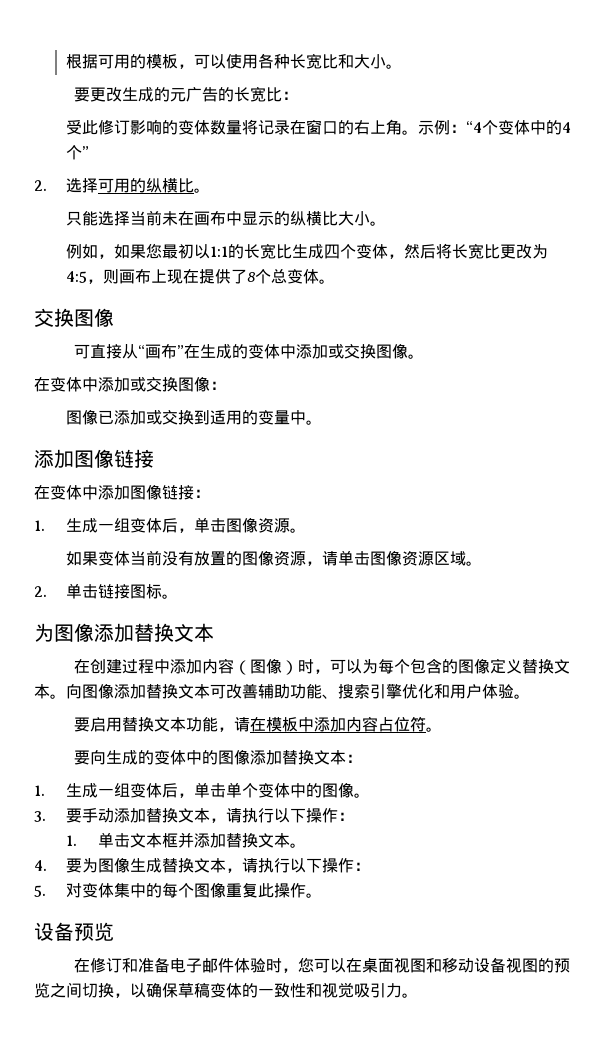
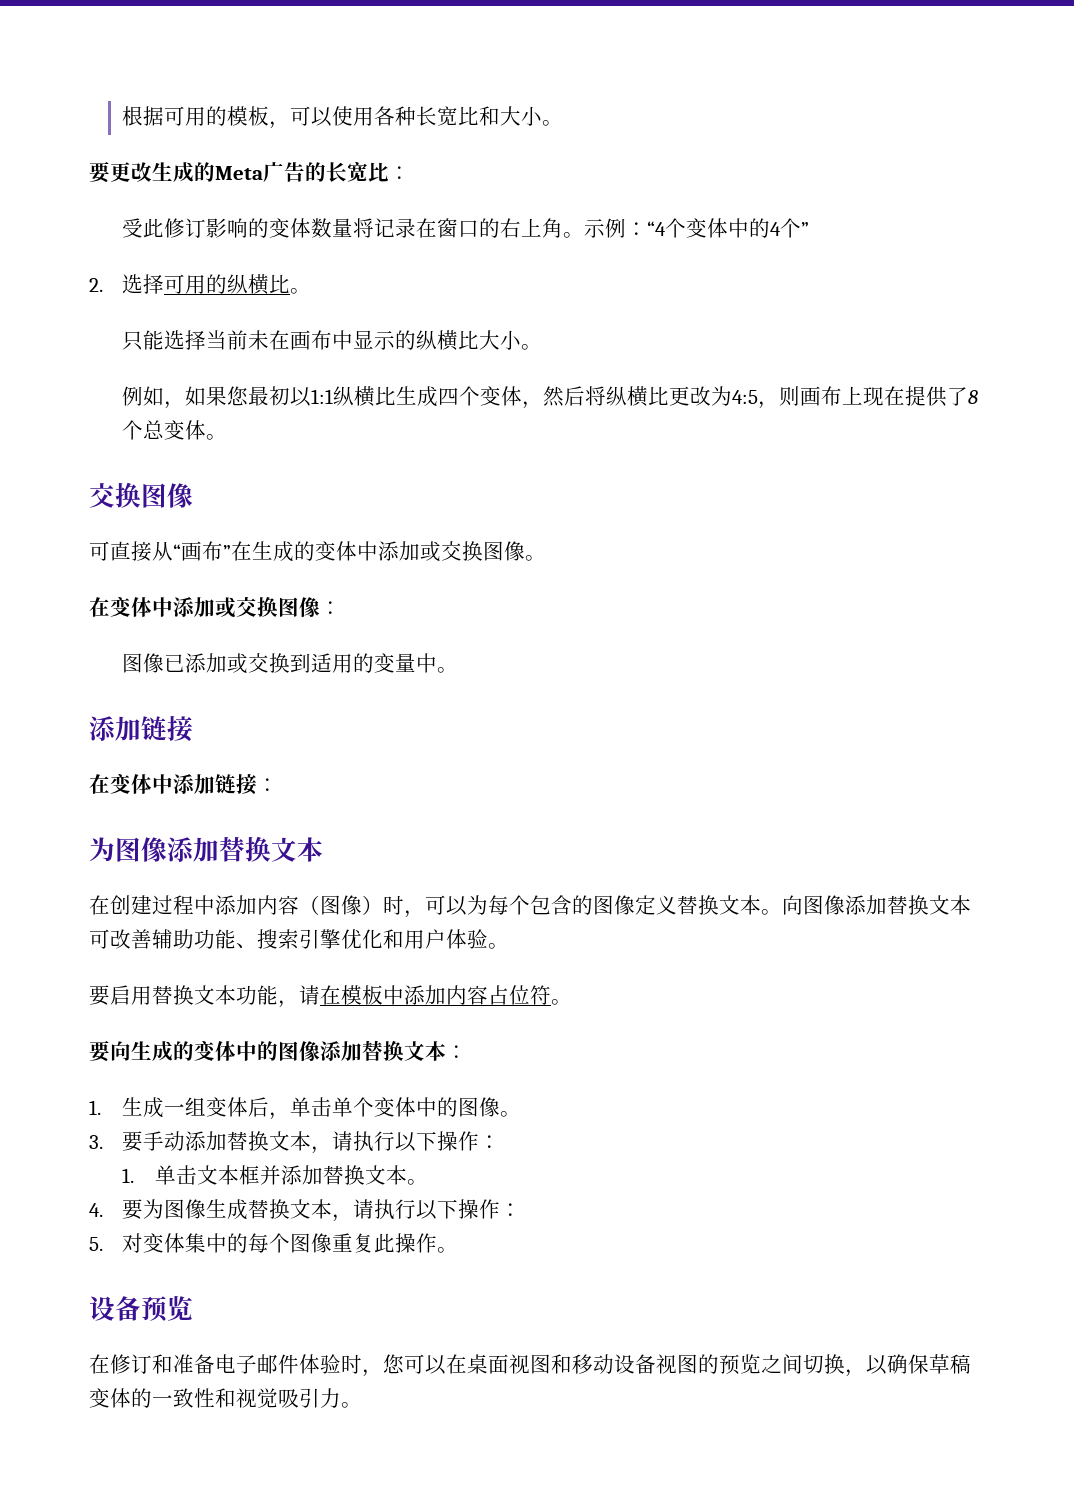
[169,88,186,102] 元 -> [215,166,263,180] Meta
[227,243,276,259] 的长宽 -> [333,386,376,407] 纵横
[451,243,484,259] 长宽 -> [606,386,649,407] 纵横
[74,449,114,468] 图像 -> (141, 728) none
[130,485,162,500] 图像 -> (215, 784) none
[34,517,306,533] [65,550,482,566] [34,583,178,599] // 1.生成一组变体后，单击图像资源。 // 如果变体当前没有放置的图像资源，请单击图像资源区域。 // 2.单击链接图标。 -> (278, 785) none

